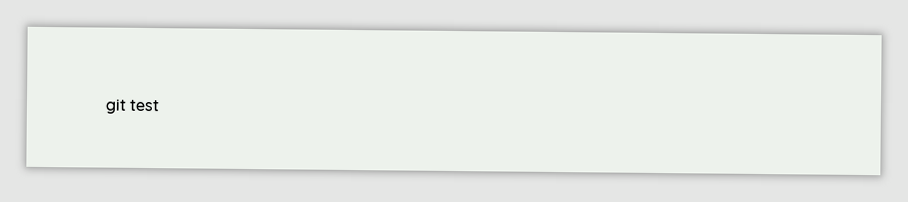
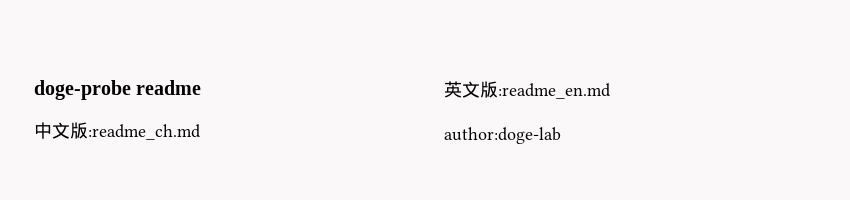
[105,98,160,114] git test -> [34,80,202,100] [34,122,201,140] [444,81,611,99] [444,127,561,144] doge-probe readme // 中文版:readme_ch.md // 英文版:readme_en.md // author:doge-lab

